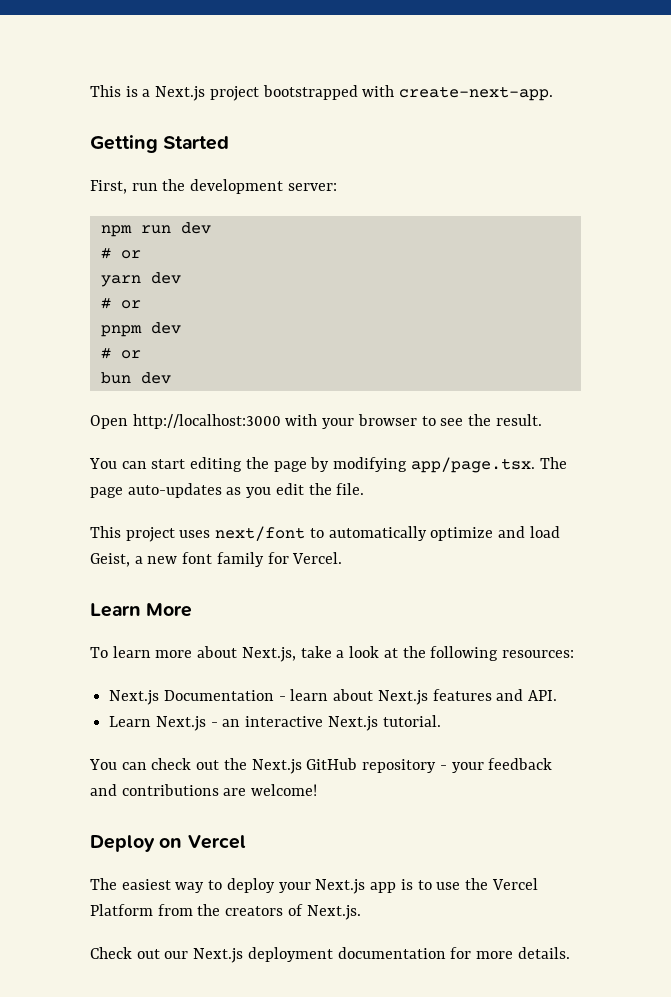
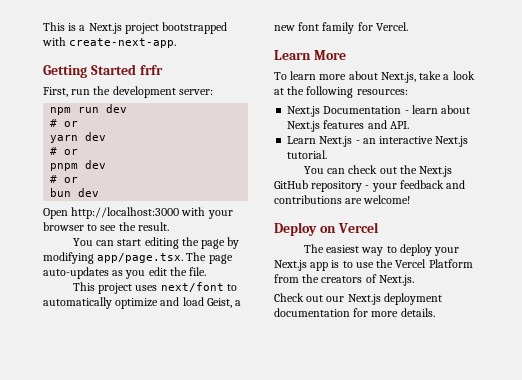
(230, 143) none -> [139,65,163,75] frfr

